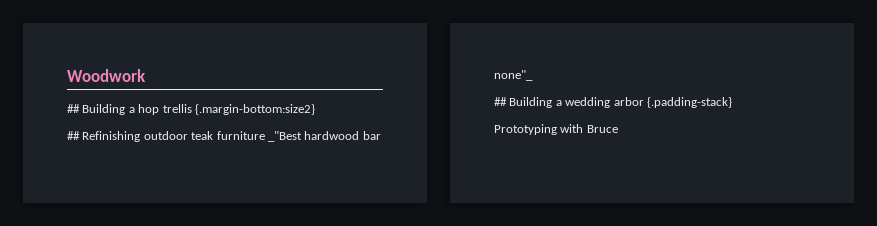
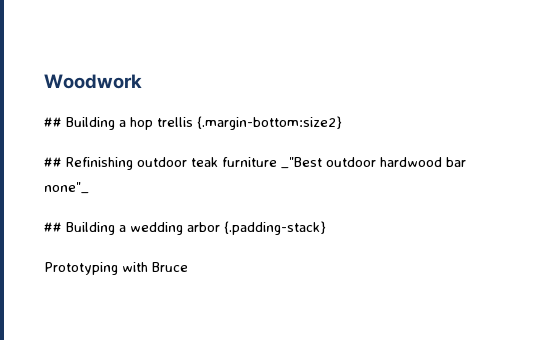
(302, 136) none -> [326,157,376,167] outdoor

